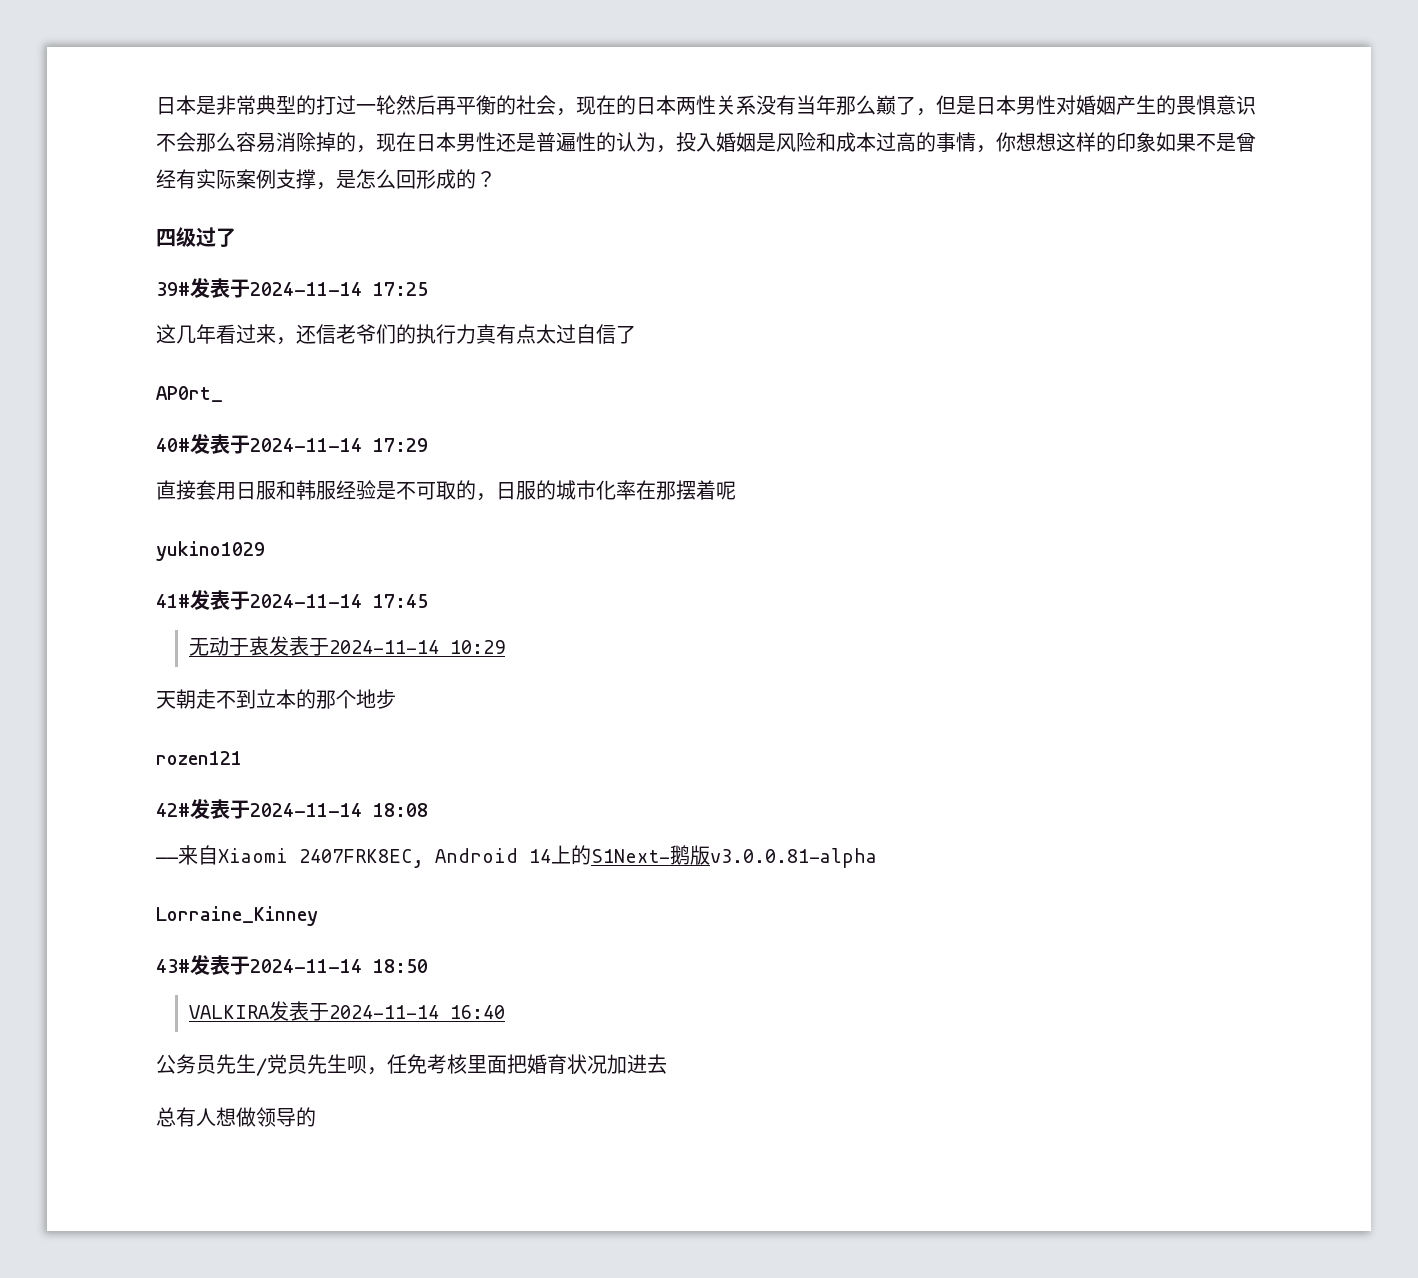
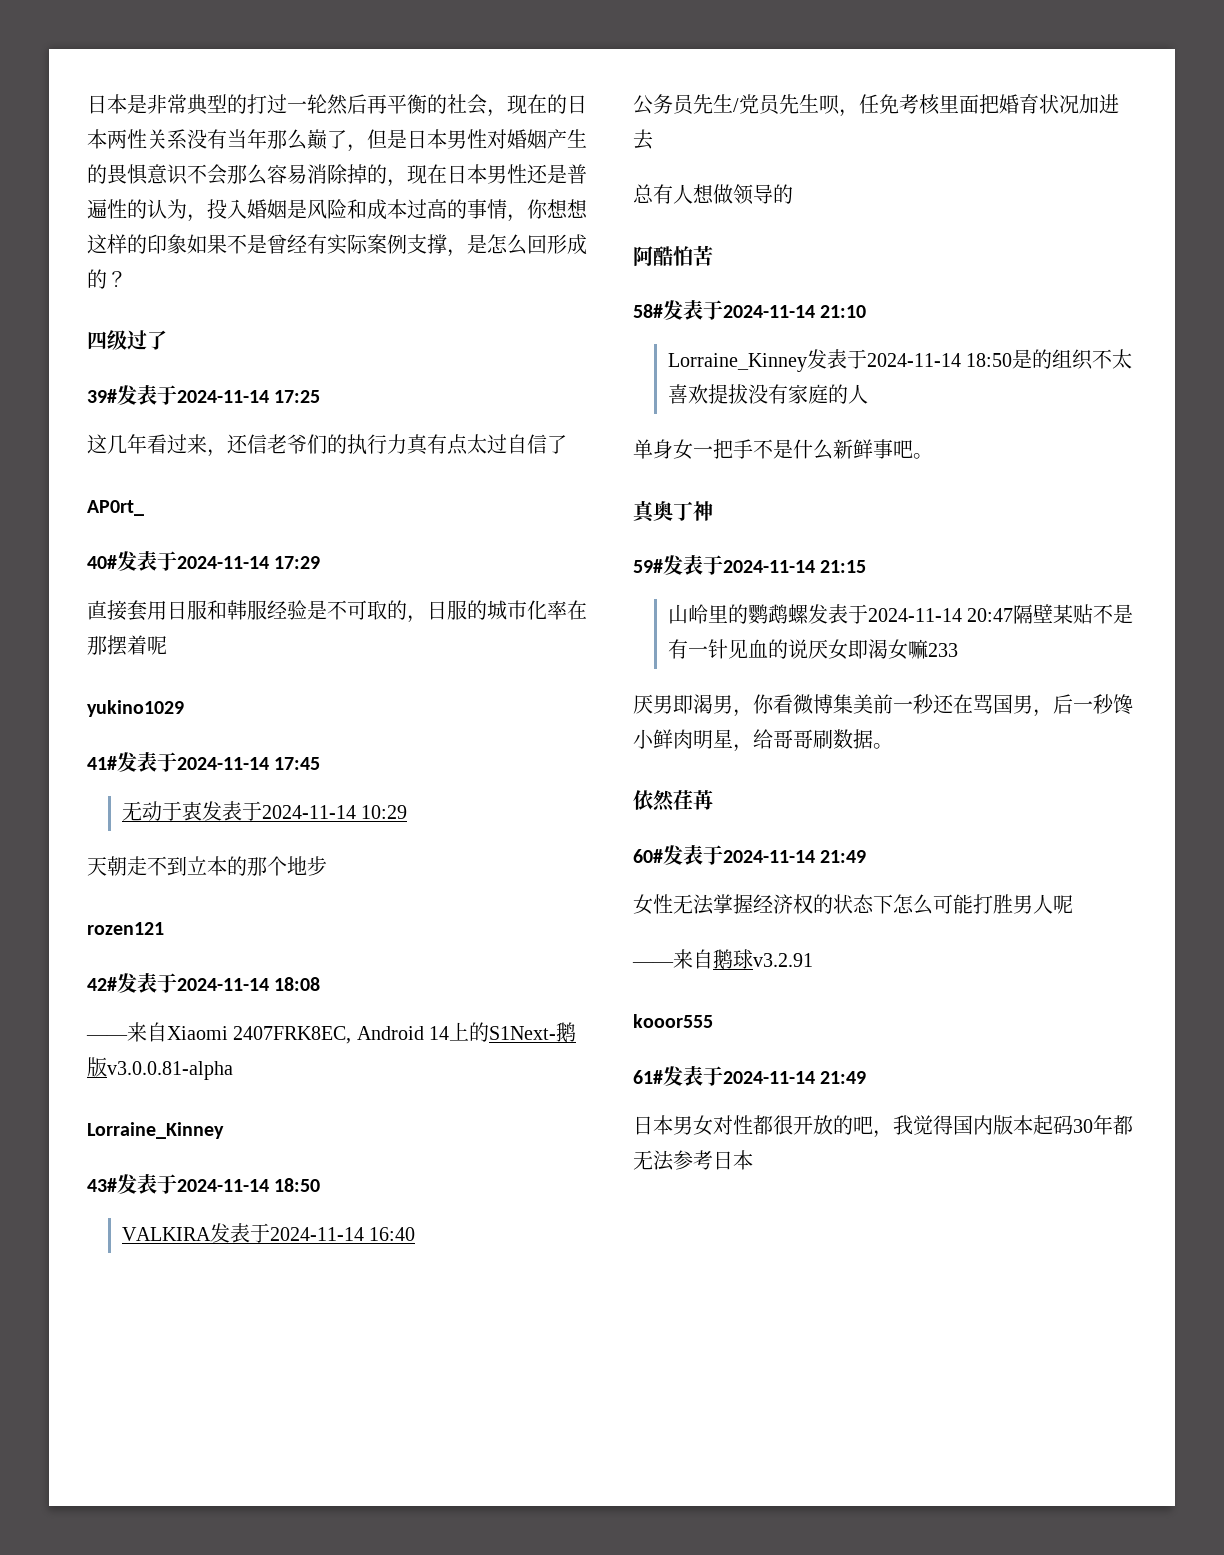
(316, 1117) none -> [633,245,713,267] [633,300,867,320] [667,349,1133,372] [667,384,868,404] [633,439,933,460] [633,500,713,523] [633,555,867,575] [667,604,1134,624] [667,639,958,660] [633,694,1133,717] [633,729,893,752] [633,790,713,812] [633,845,867,865] [633,894,1073,915] [632,949,813,970] [633,1014,713,1028] [633,1066,867,1086] [633,1115,1133,1138] [633,1150,753,1171] // 阿酷怕苦 // 58#发表于2024-11-14 21:10 // Lorraine_Kinney发表于2024-11-14 18:50是的组织不太喜欢提拔没有家庭的人 // 单身女一把手不是什么新鲜事吧。 // 真奥丁神 // 59#发表于2024-11-14 21:15 // 山岭里的鹦鹉螺发表于2024-11-14 20:47隔壁某贴不是有一针见血的说厌女即渴女嘛233 // 厌男即渴男，你看微博集美前一秒还在骂国男，后一秒馋小鲜肉明星，给哥哥刷数据。 // 依然荏苒 // 60#发表于2024-11-14 21:49 // 女性无法掌握经济权的状态下怎么可能打胜男人呢 // ——来自鹅球v3.2.91 // kooor555 // 61#发表于2024-11-14 21:49 // 日本男女对性都很开放的吧，我觉得国内版本起码30年都无法参考日本

